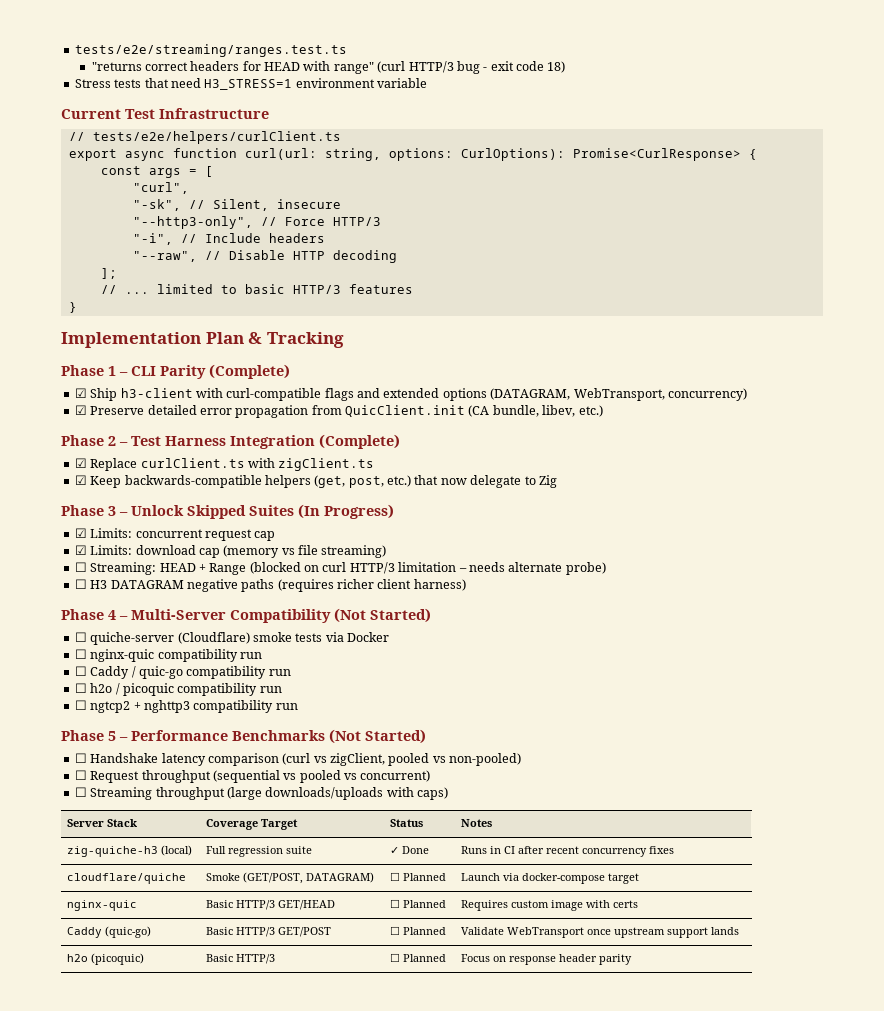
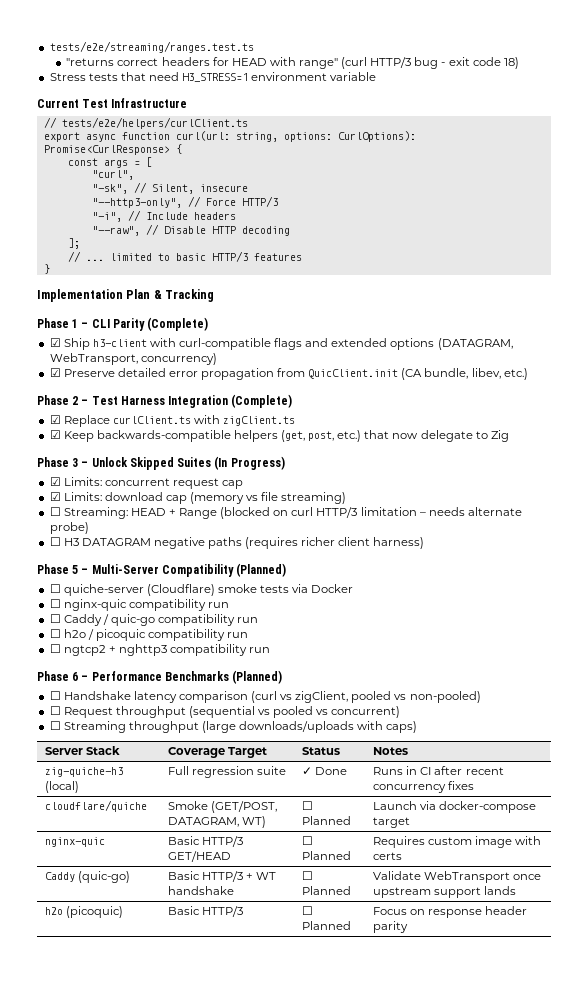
[108,610,116,620] 4 -> [72,565,79,574] 5
[334,608,431,623] (Not Started) -> [236,563,287,577] (Planned)
[108,731,116,741] 5 -> [72,672,79,681] 6
[329,729,426,744] (Not Started) -> [232,670,283,684] (Planned)
[306,872,375,883] DATAGRAM) -> [168,816,267,828] DATAGRAM, WT)
[278,927,332,937] GET/POST -> [246,872,277,880] [168,886,235,895] + WT handshake

